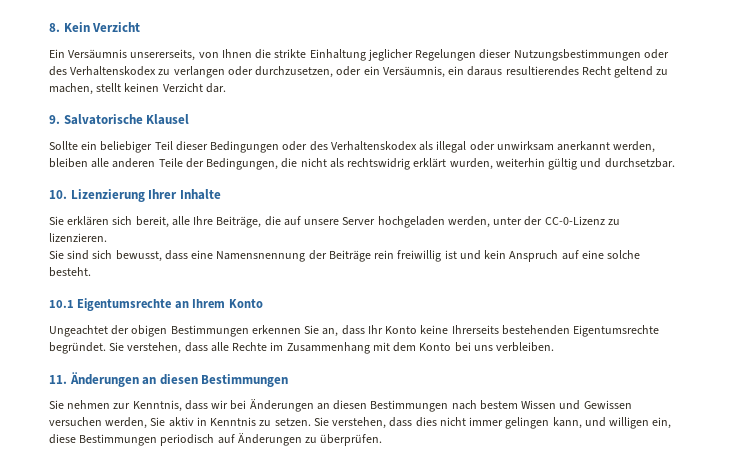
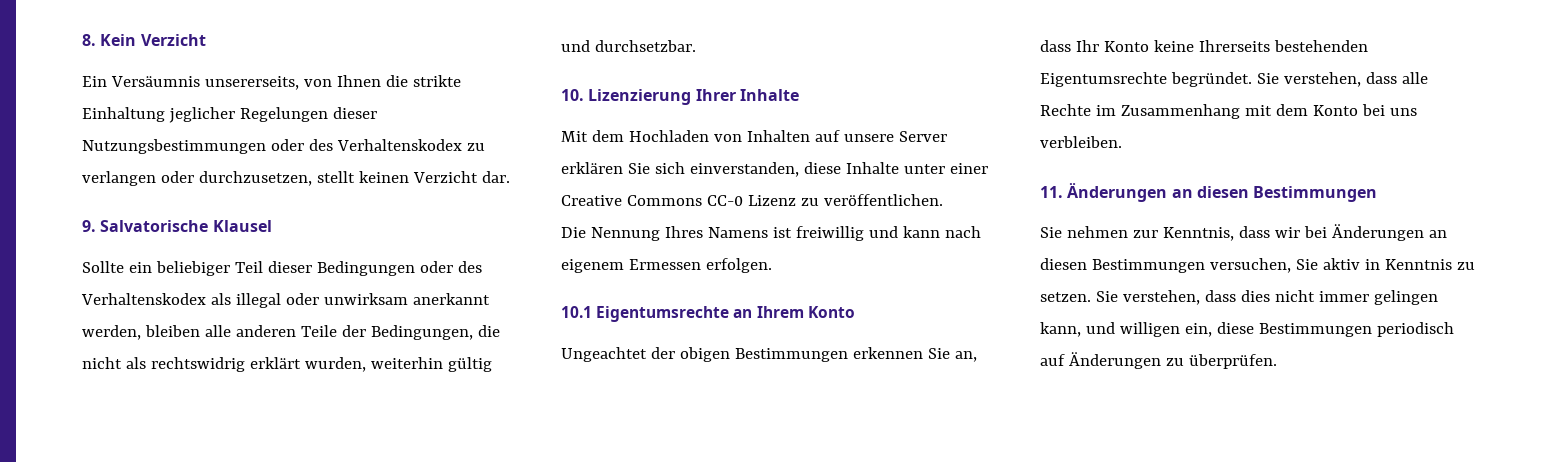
[336,66,669,78] [49,83,93,95] oder ein Versäumnis, ein daraus resultierendes Recht geltend zu machen, -> (312, 178) none
[49,216,620,228] [49,233,107,242] [49,250,641,262] [49,267,91,277] Sie erklären sich bereit, alle Ihre Beiträge, die auf unsere Server hochgeladen werden, unter der CC-0-Lizenz zu lizenzieren. // Sie sind sich bewusst, dass eine Namensnennung der Beiträge rein freiwillig ist und kein Anspruch auf eine solche besteht. -> [561,130,947,142] [561,162,988,177] [561,194,943,206] [561,226,981,241] [561,258,772,273] Mit dem Hochladen von Inhalten auf unsere Server erklären Sie sich einverstanden, diese Inhalte unter einer Creative Commons CC-0 Lizenz zu veröffentlichen. // Die Nennung Ihres Namens ist freiwillig und kann nach eigenem Ermessen erfolgen.
[451,400,632,410] [49,417,148,429] nach bestem Wissen und Gewissen versuchen werden, -> [1209,258,1291,273] versuchen,

